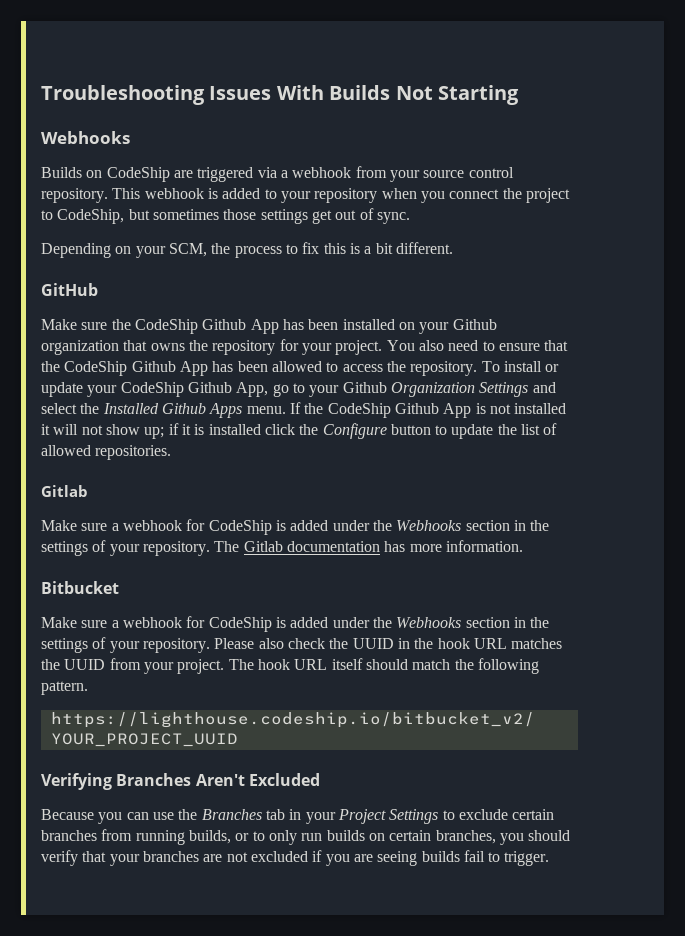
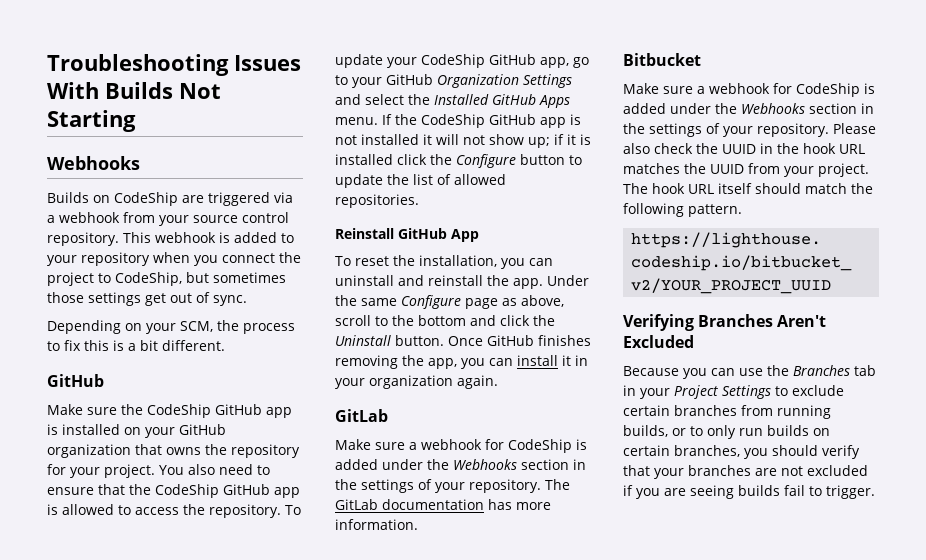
[202,319,339,334] Github App has been -> [215,404,292,418] [47,424,58,435] GitHub app is
[452,319,497,330] Github -> [179,424,226,435] GitHub
[131,361,268,376] Github App has been -> [223,484,300,498] [47,504,58,515] GitHub app is
[503,361,560,372] install or -> (301, 510) none
[187,382,269,397] Github App, -> [489,54,569,68] GitHub app,
[342,382,387,393] Github -> [386,74,433,85] GitHub
[161,403,206,414] Github -> [492,94,536,105] GitHub
[394,403,472,418] Github App -> [489,114,566,128] GitHub app
[41,485,88,497] Gitlab -> [335,228,479,242] [335,255,553,269] [335,275,589,289] [335,295,564,309] [335,315,555,326] [335,335,591,346] [335,355,588,369] [335,375,498,389] [335,409,388,422] Reinstall GitHub App // To reset the installation, you can uninstall and reinstall the app. Under the same Configure page as above, scroll to the bottom and click the Uninstall button. Once GitHub finishes removing the app, you can install it in your organization again. // GitLab
[243,541,283,552] Gitlab -> [335,499,378,510] GitLab

